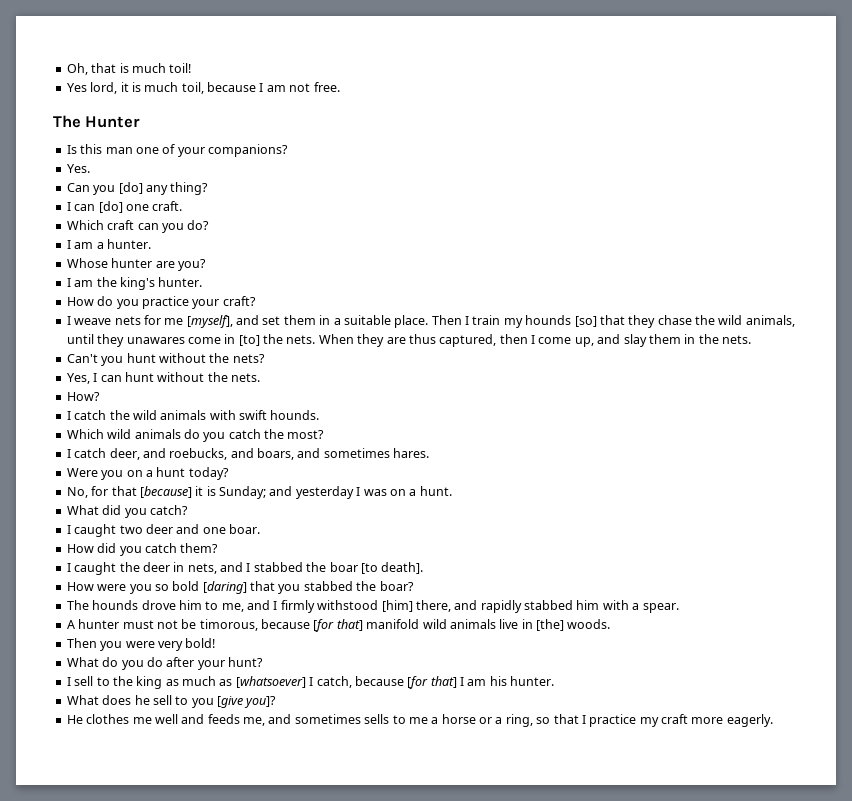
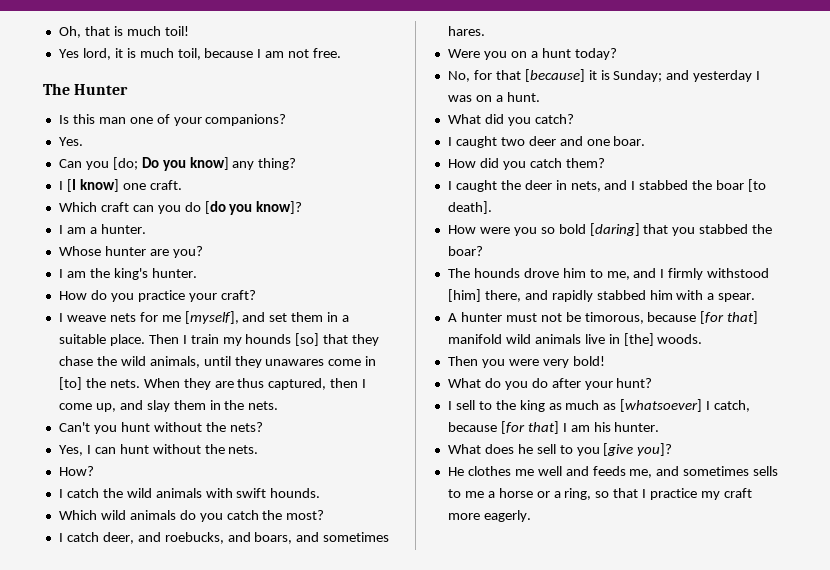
[118,182,143,194] [do] -> [112,157,229,171] [do; Do you know]
[74,201,123,213] can [do] -> [66,179,119,192] [I know]
[187,220,210,230] do? -> [184,201,303,215] do [do you know]?

